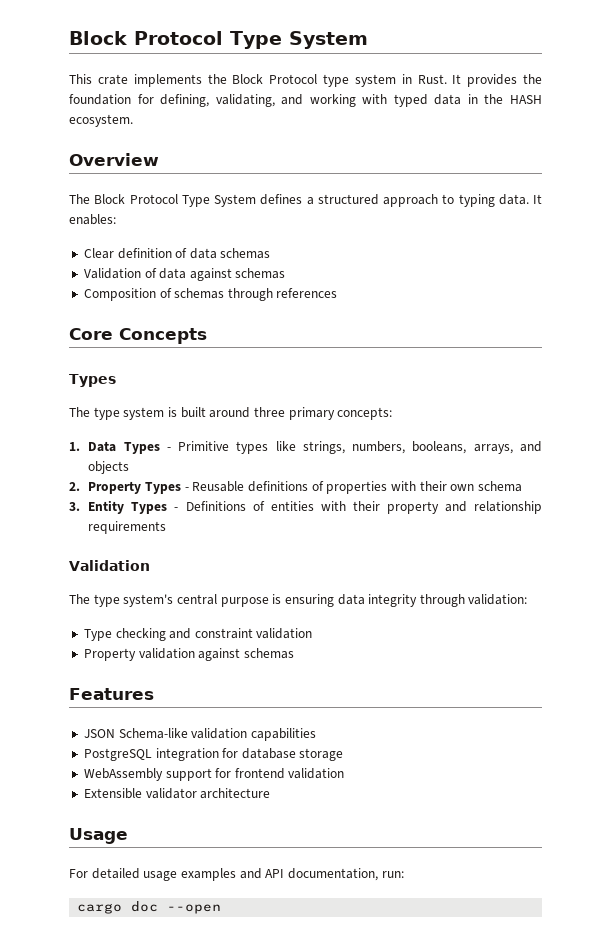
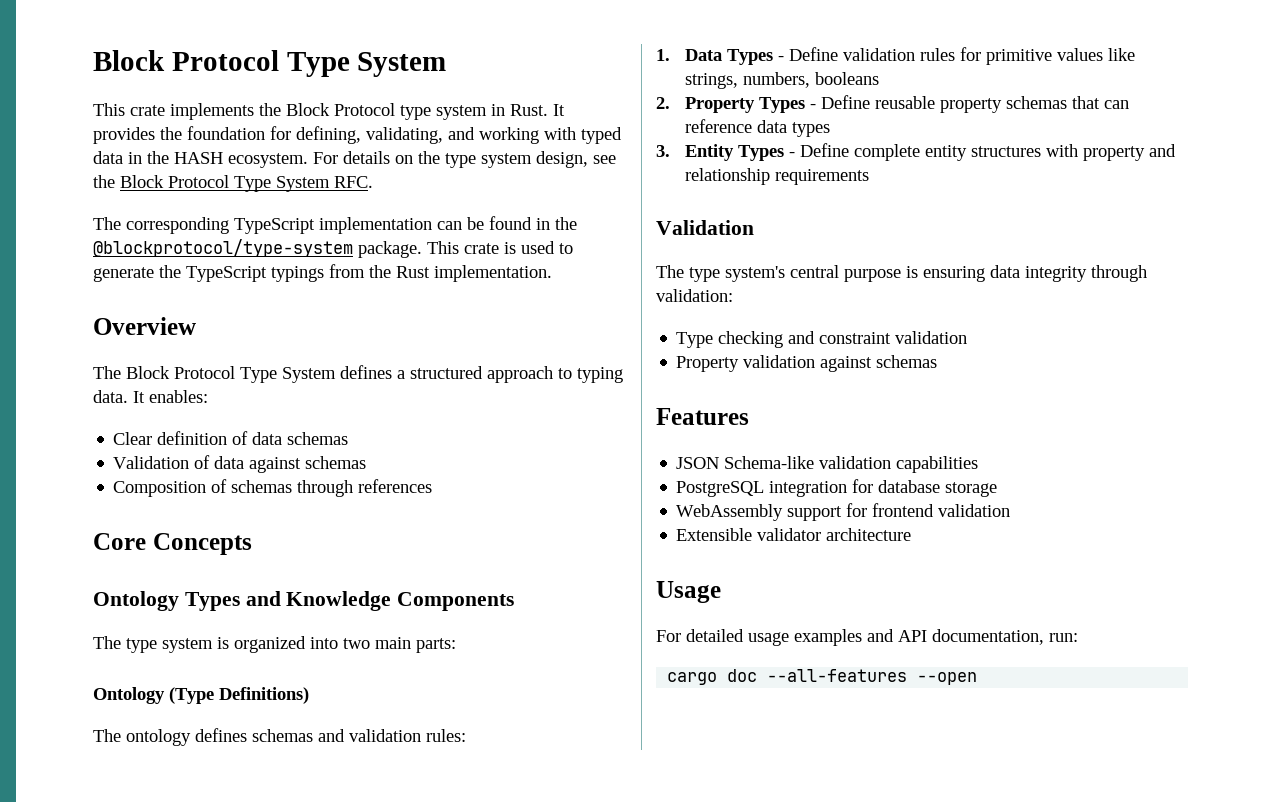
(133, 120) none -> [313,151,616,168] [93,175,373,192] [93,216,577,234] [93,239,573,258] [93,264,552,282] For details on the type system design, see the Block Protocol Type System RFC. // The corresponding TypeScript implementation can be found in the @blockprotocol/type-system package. This crate is used to generate the TypeScript typings from the Rust implementation.
[69,374,116,387] Types -> [93,591,515,611] Ontology Types and Knowledge Components
[180,407,393,420] [69,441,542,454] [88,461,130,474] [69,481,522,494] built around three primary concepts: // 1. Data Types - Primitive types like strings, numbers, booleans, arrays, and objects // 2. Property Types - Reusable definitions of properties with their own schema -> [234,636,456,653] [93,687,309,704] [93,728,466,746] [656,47,1136,65] [685,72,880,89] [656,95,1130,113] [685,119,831,137] organized into two main parts: // Ontology (Type Definitions) // The ontology defines schemas and validation rules: // 1. Data Types - Define validation rules for primitive values like strings, numbers, booleans // 2. Property Types - Define reusable property schemas that can reference data types
[185,501,380,511] Definitions of entities with their -> [800,143,1079,161] Define complete entity structures with
(159, 906) none -> [767,669,908,682] --all-features

